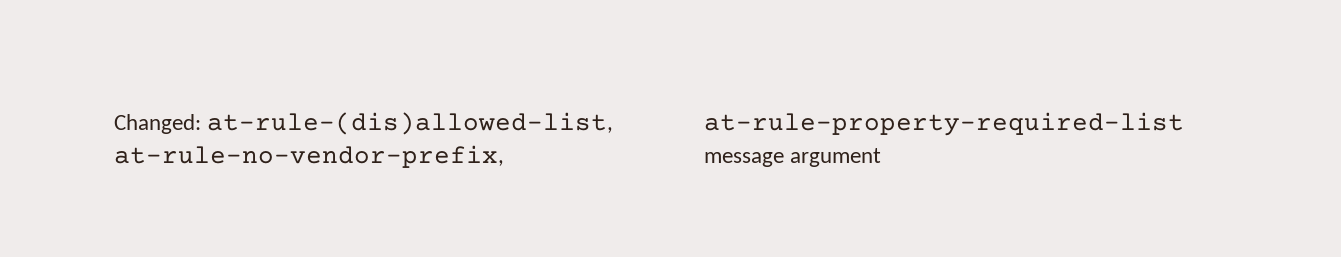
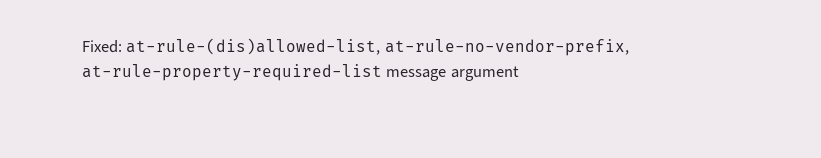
[114,114,201,134] Changed: -> [82,40,122,53] Fixed:

